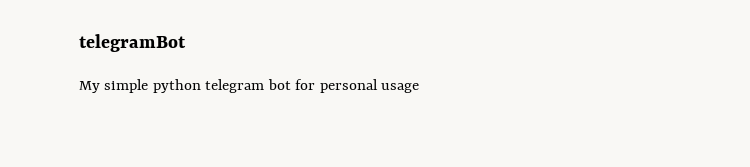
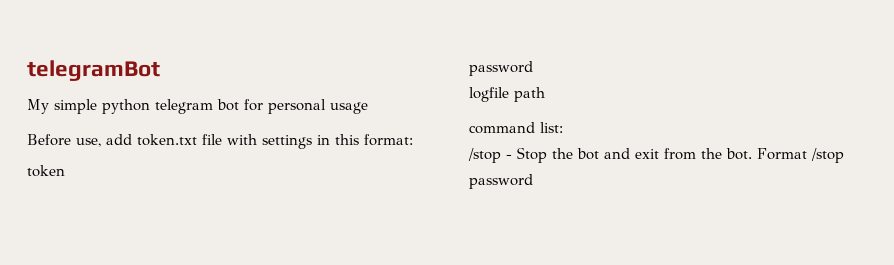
(420, 88) none -> [27,134,413,149] [27,165,65,177] [469,61,533,76] [469,87,545,102] [469,122,563,134] [468,147,844,163] [469,174,533,189] // Before use, add token.txt file with settings in this format: // token // password // logfile path // command list: // /stop - Stop the bot and exit from the bot. Format /stop password

